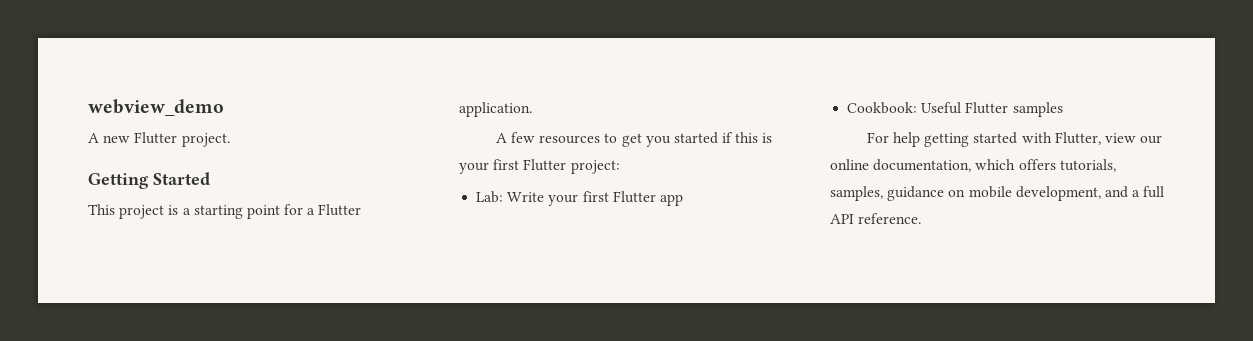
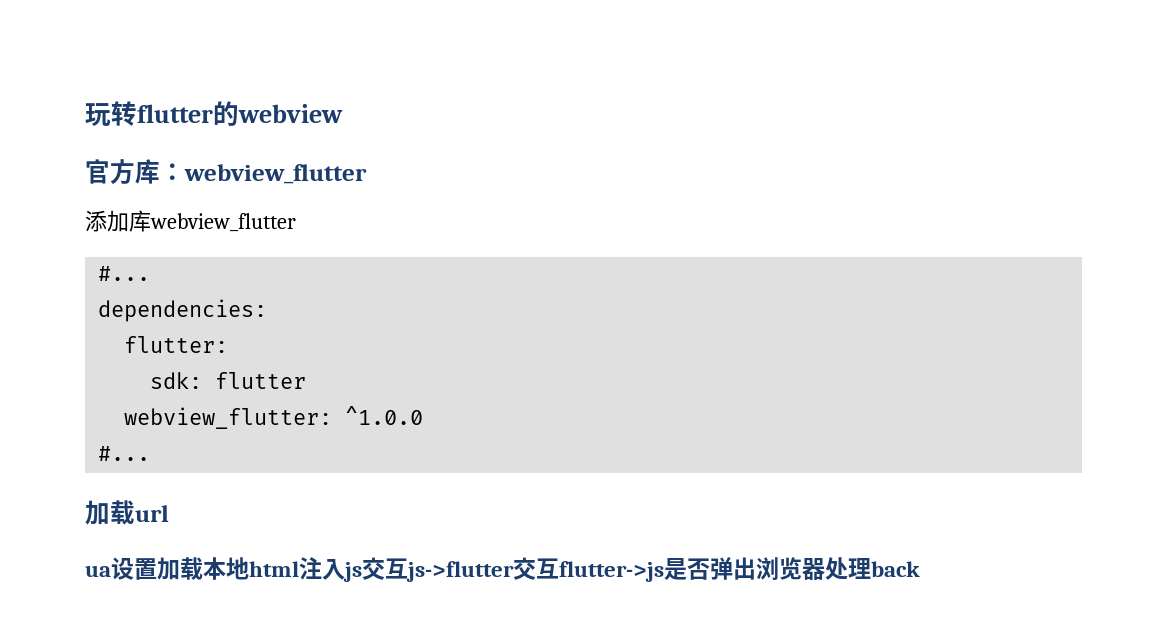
[88,99,224,116] [88,132,230,147] [88,172,210,189] [88,204,362,219] [459,102,532,117] [495,132,773,147] [459,159,620,174] [476,191,683,206] [847,102,1063,117] [866,132,1163,147] [830,159,1116,172] [830,186,1165,201] [830,213,922,224] webview_demo // A new Flutter project. // Getting Started // This project is a starting point for a Flutter application. // A few resources to get you started if this is your first Flutter project: // Lab: Write your first Flutter app // Cookbook: Useful Flutter samples // For help getting started with Flutter, view our online documentation, which offers tutorials, samples, guidance on mobile development, and a full API reference. -> [85,101,343,126] [85,159,367,184] [85,210,296,232] [98,266,151,281] [98,299,268,322] [124,336,229,353] [150,372,307,389] [124,406,424,429] [98,446,151,461] [85,500,169,525] [85,557,920,582] 玩转flutter的webview // 官方库：webview_flutter // 添加库webview_flutter // #... // dependencies: // flutter: // sdk: flutter // webview_flutter: ^1.0.0 // #... // 加载url // ua设置加载本地html注入js交互js->flutter交互flutter->js是否弹出浏览器处理back

